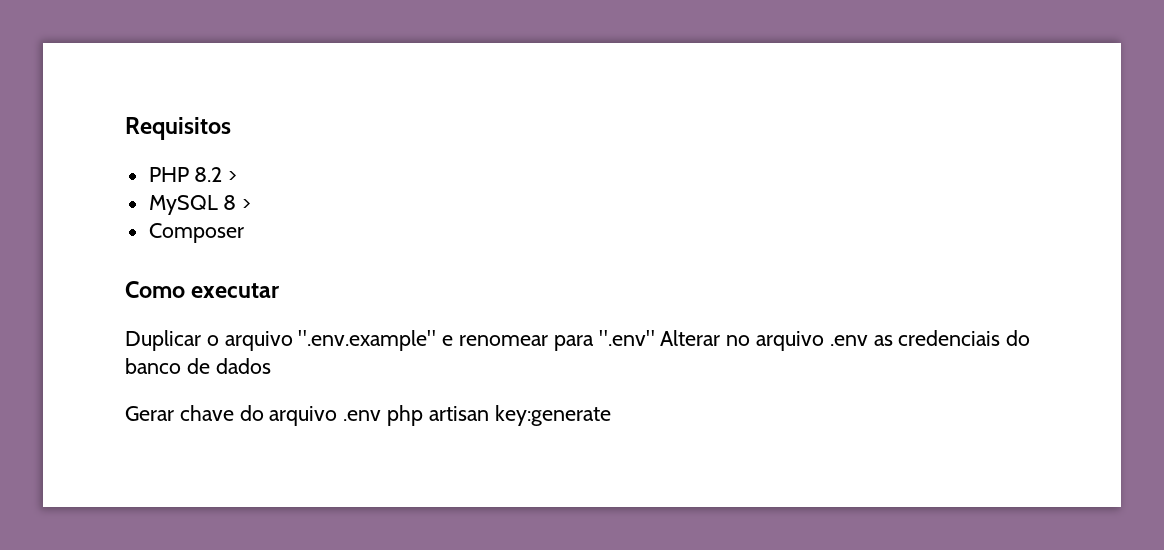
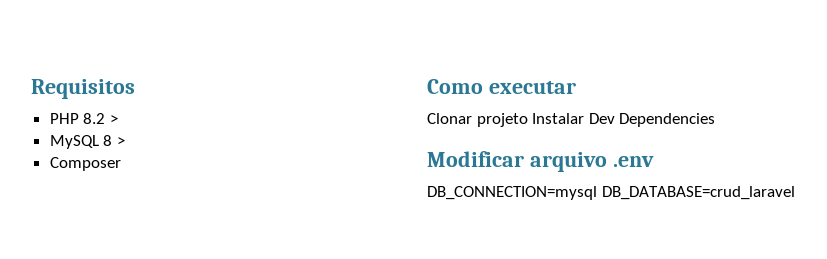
[125,330,1031,351] [125,358,271,374] [125,405,611,426] Duplicar o arquivo ".env.example" e renomear para ".env" Alterar no arquivo .env as credenciais do banco de dados // Gerar chave do arquivo .env php artisan key:generate -> [427,113,716,127] [427,151,654,172] [427,186,795,200] Clonar projeto Instalar Dev Dependencies // Modificar arquivo .env // DB_CONNECTION=mysql DB_DATABASE=crud_laravel

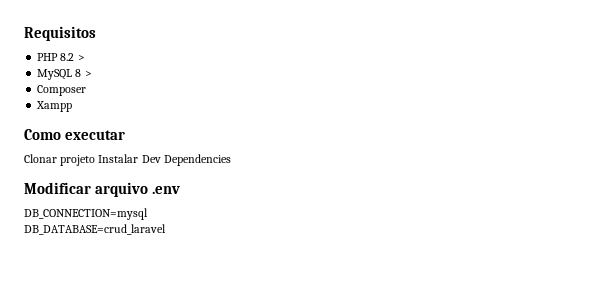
(121, 164) none -> [36,101,73,112] // Xampp
(597, 193) none -> (148, 214) //

